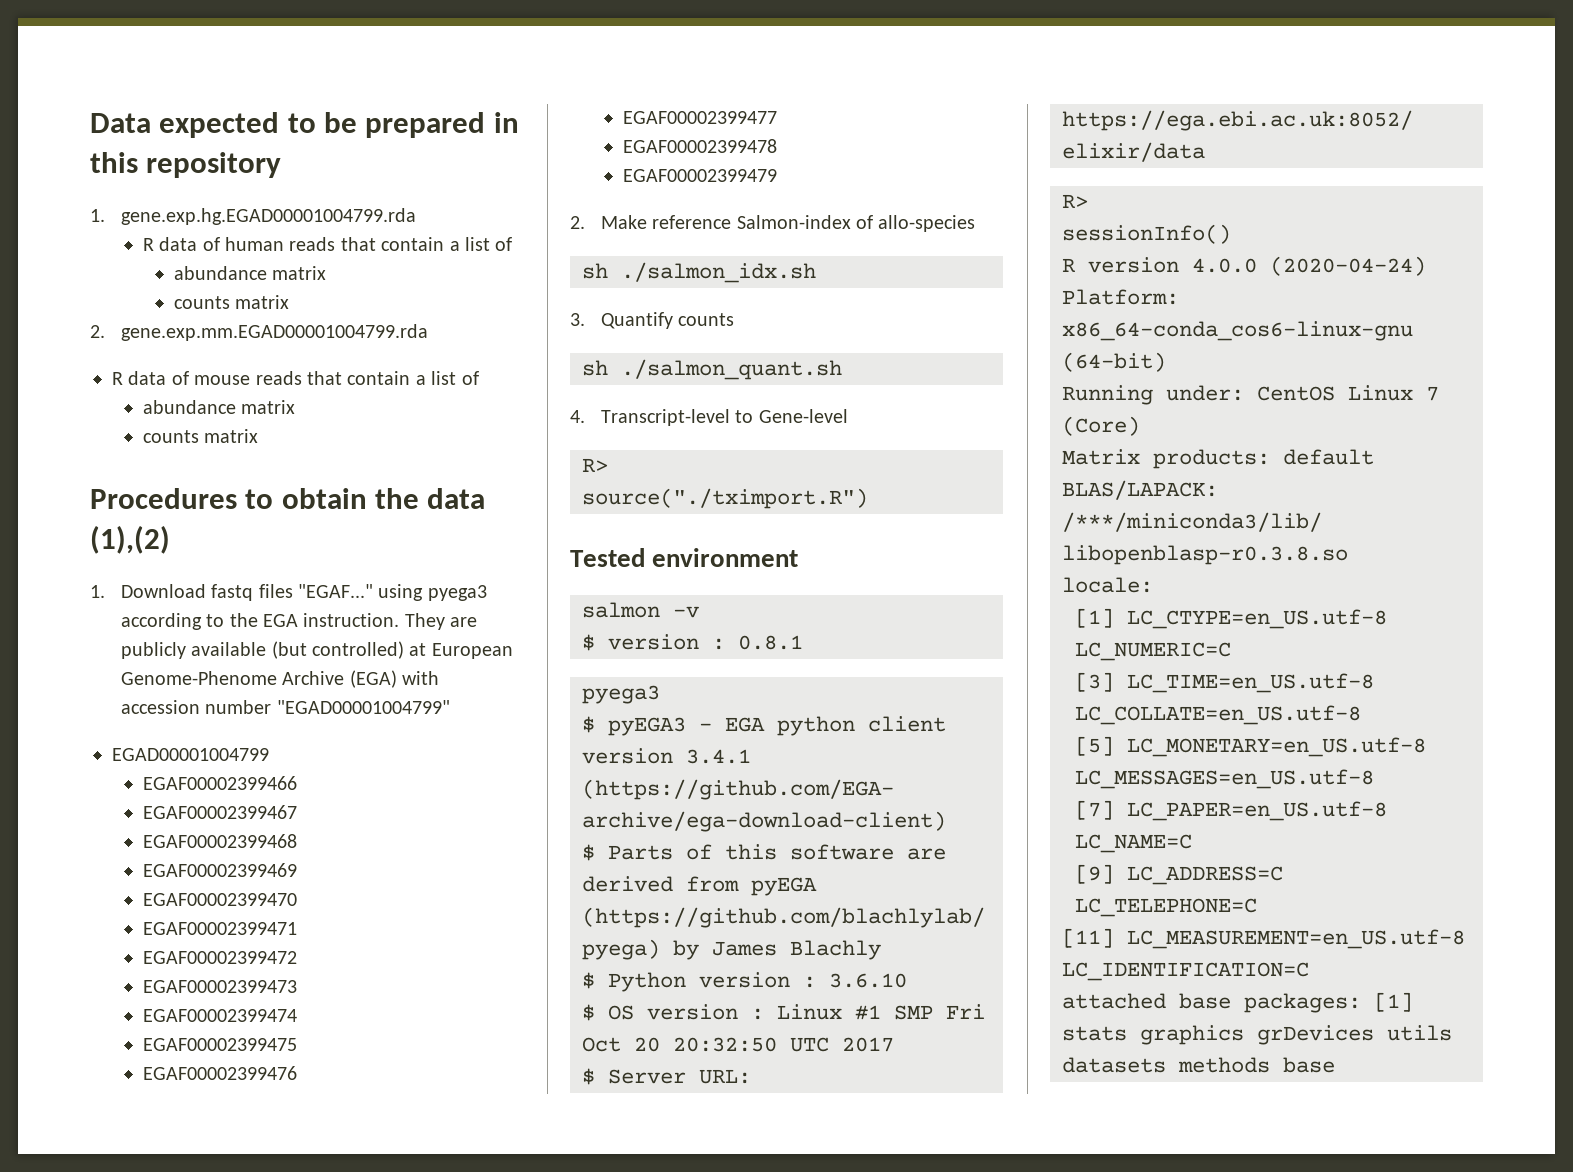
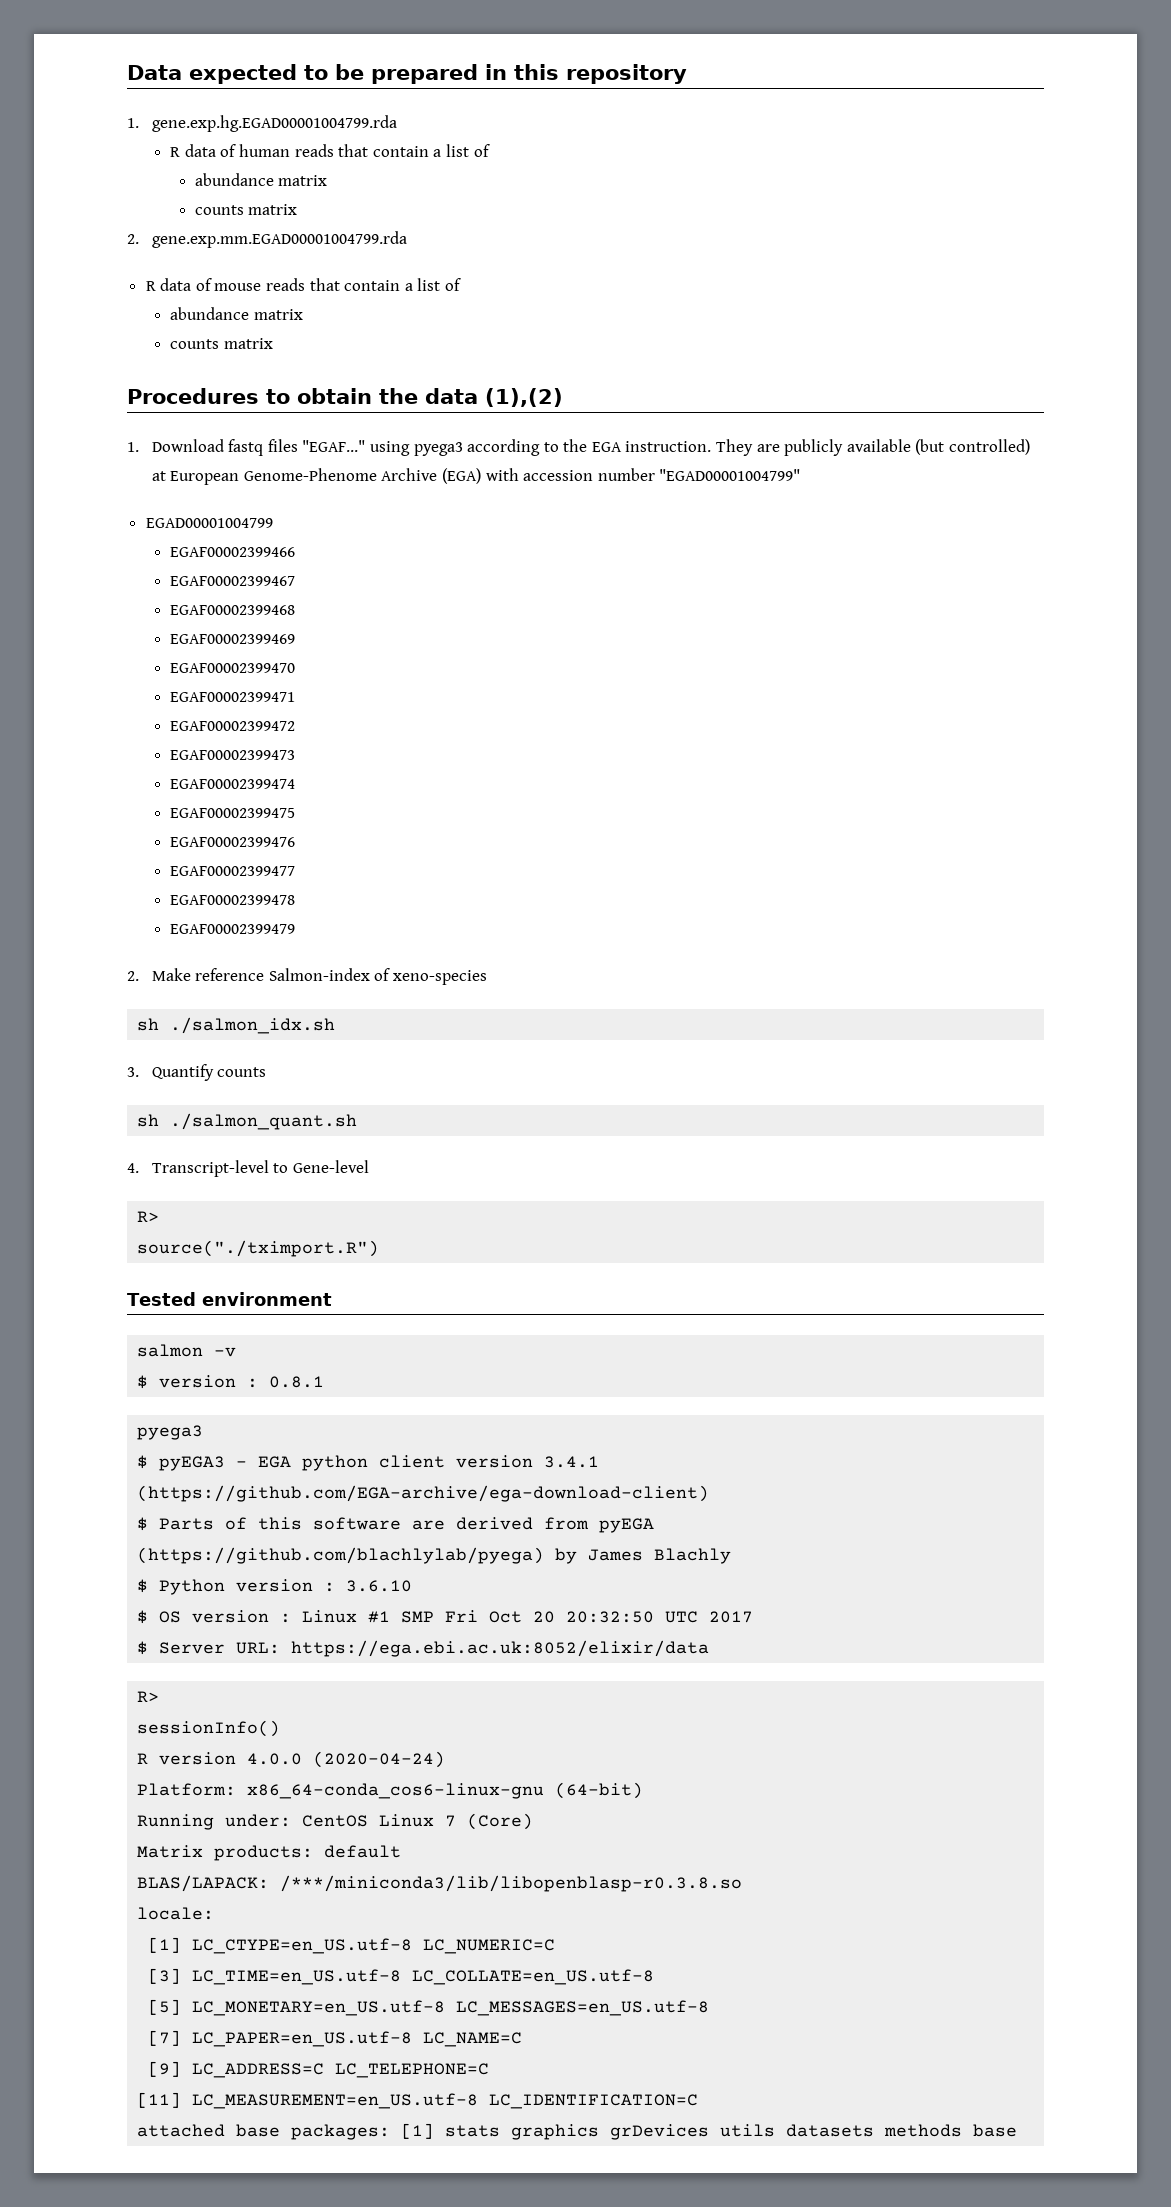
[878,215,976,232] allo-species -> [392,970,487,985] xeno-species

